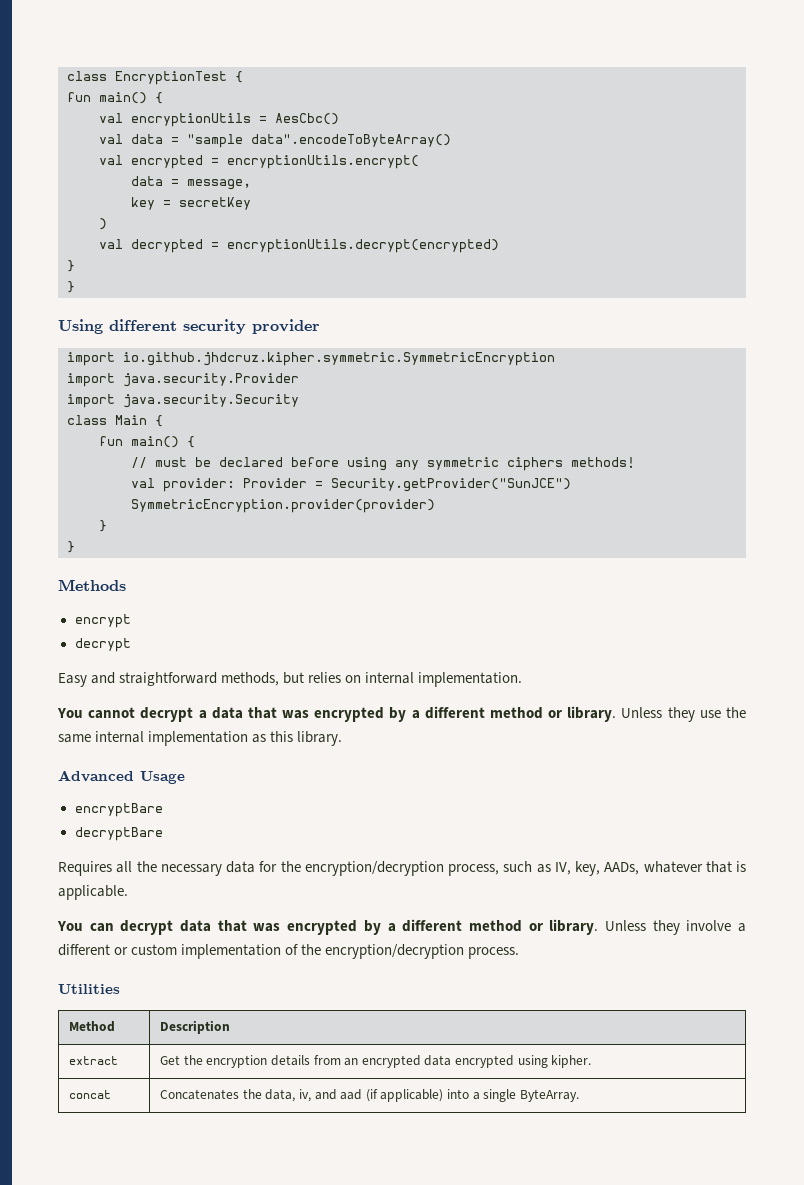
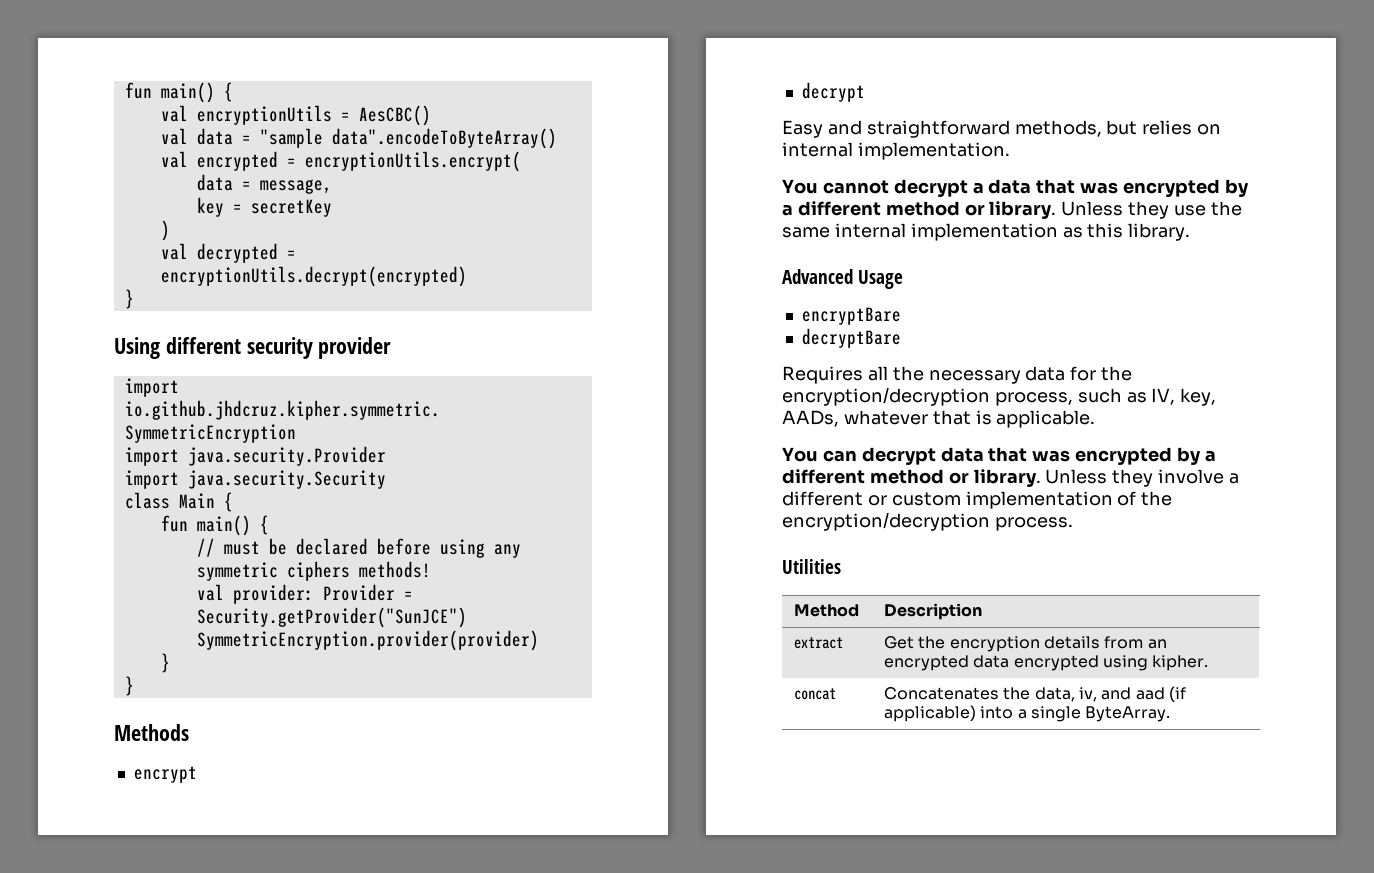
[67,71,243,85] class EncryptionTest { // -> (124, 90) none
[275,113,339,125] AesCbc() -> [358,105,431,126] AesCBC()
[67,281,75,293] // } -> (134, 299) none

